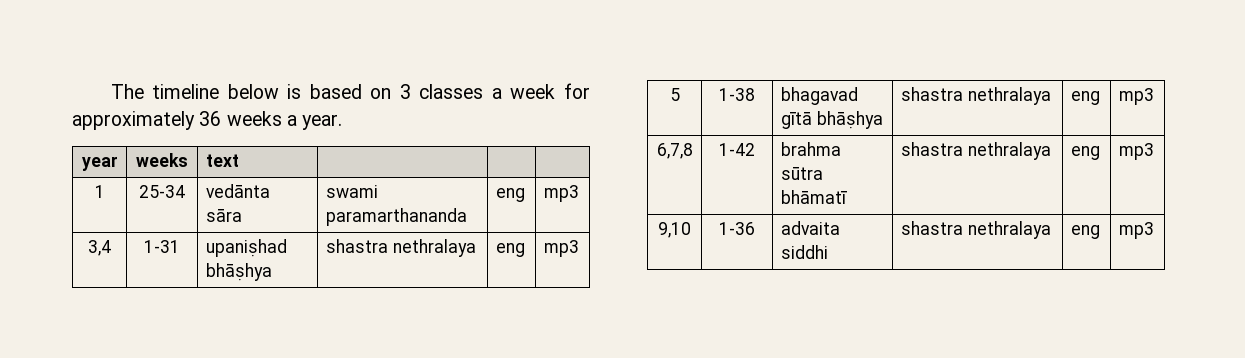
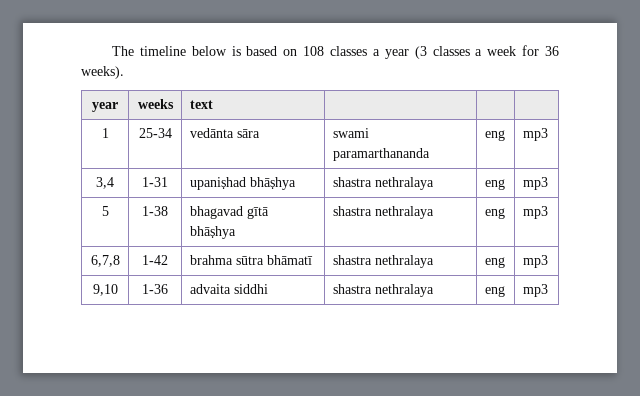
[399,83,590,99] [72,111,343,130] 3 classes a week for approximately 36 weeks a year. -> [303,45,559,59] [81,66,124,79] 108 classes a year (3 classes a week for 36 weeks).

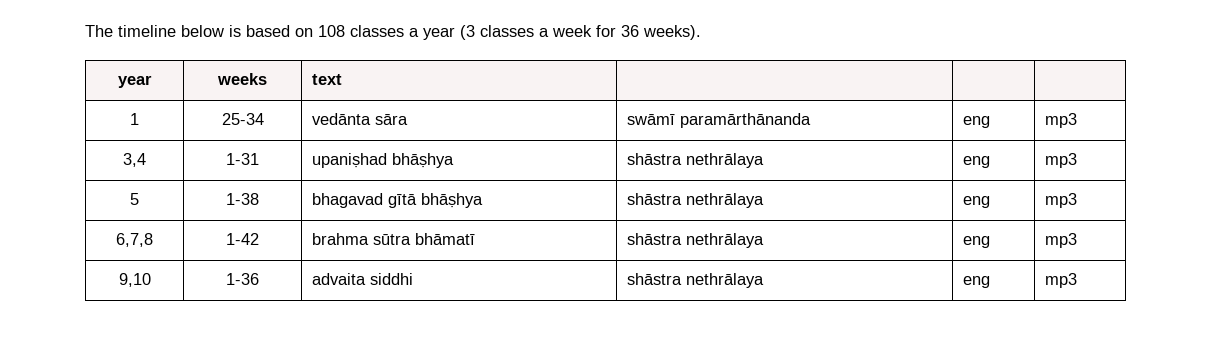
[332,128,369,138] [332,148,430,161] swami paramarthananda -> [627,113,812,128] swāmī paramārthānanda
[332,177,434,190] shastra nethralaya -> [627,153,765,168] shāstra nethrālaya
[332,206,434,219] shastra nethralaya -> [627,193,765,208] shāstra nethrālaya
[332,255,434,268] shastra nethralaya -> [627,233,765,248] shāstra nethrālaya
[332,284,434,297] shastra nethralaya -> [627,273,765,288] shāstra nethrālaya

